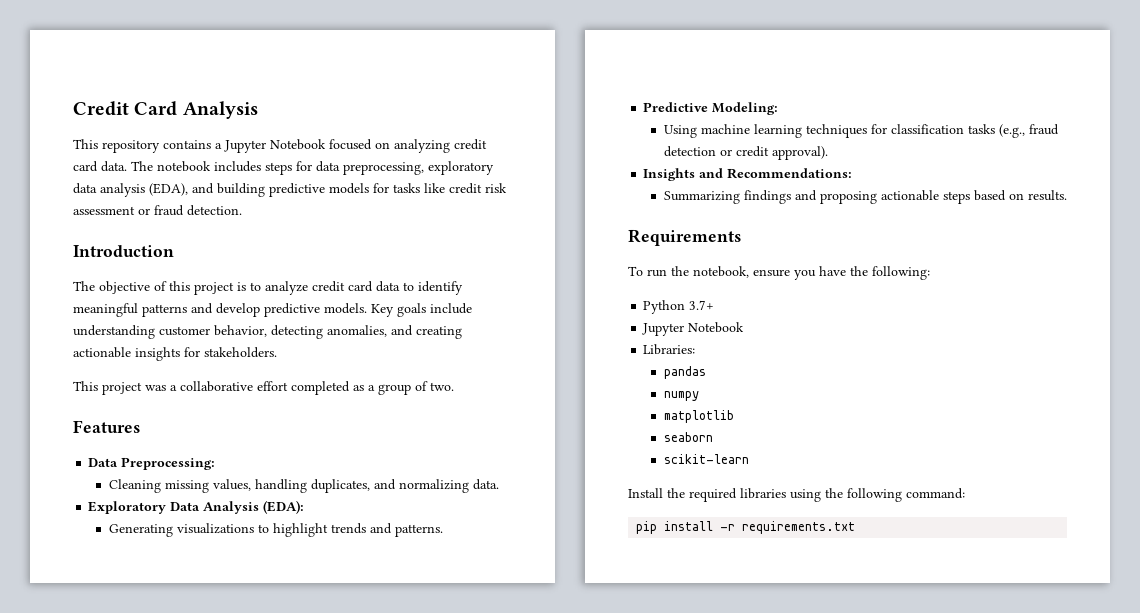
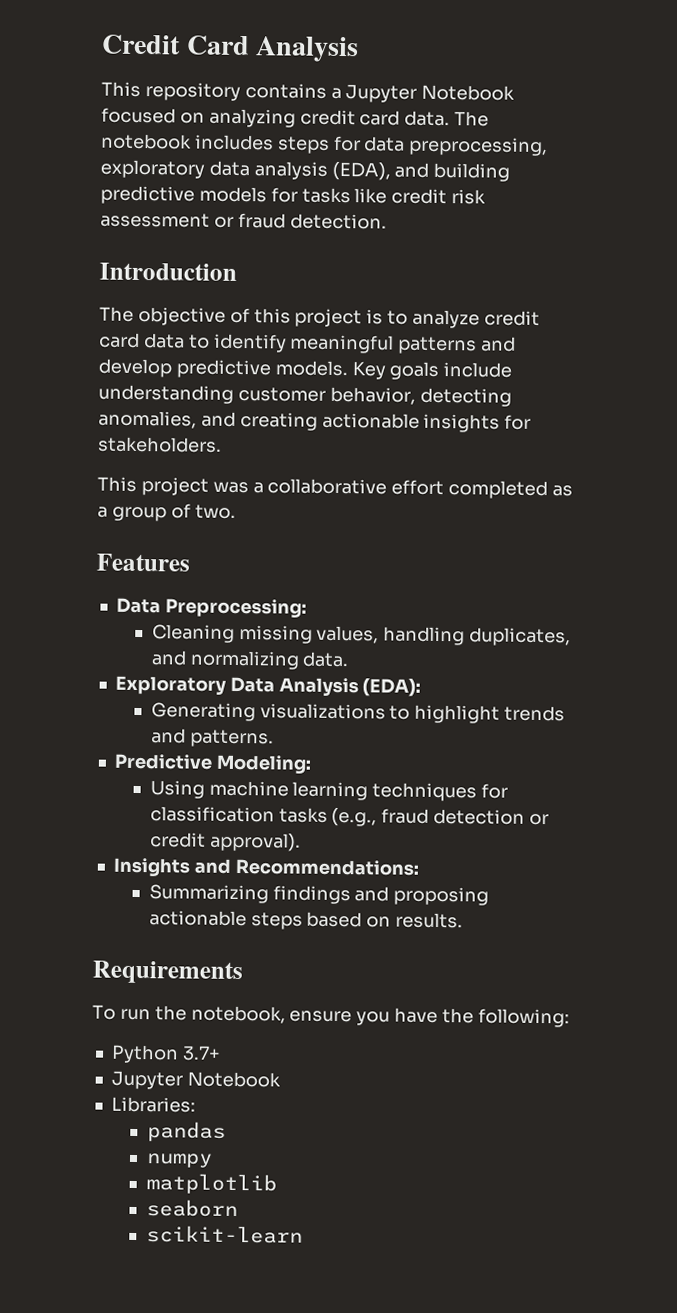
[628,488,965,502] [636,521,856,534] // Install the required libraries using the following command: // pip install -r requirements.txt -> (303, 1234) none

